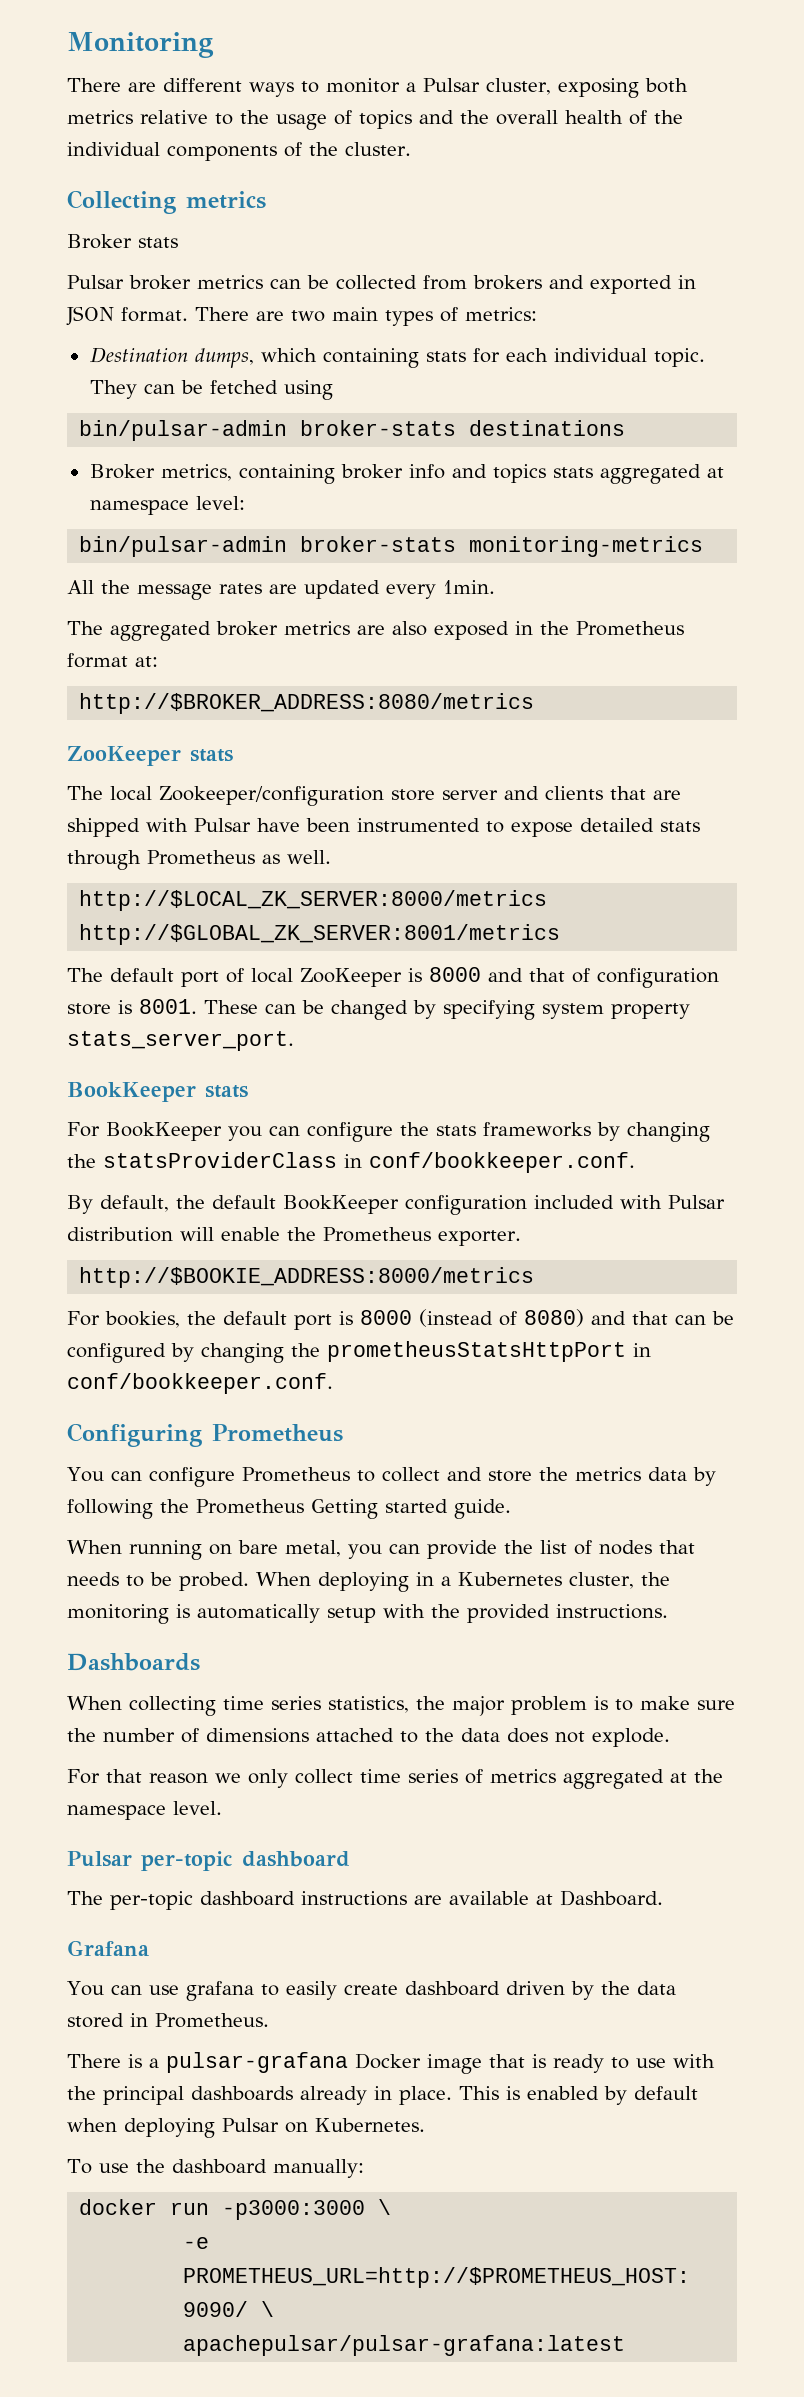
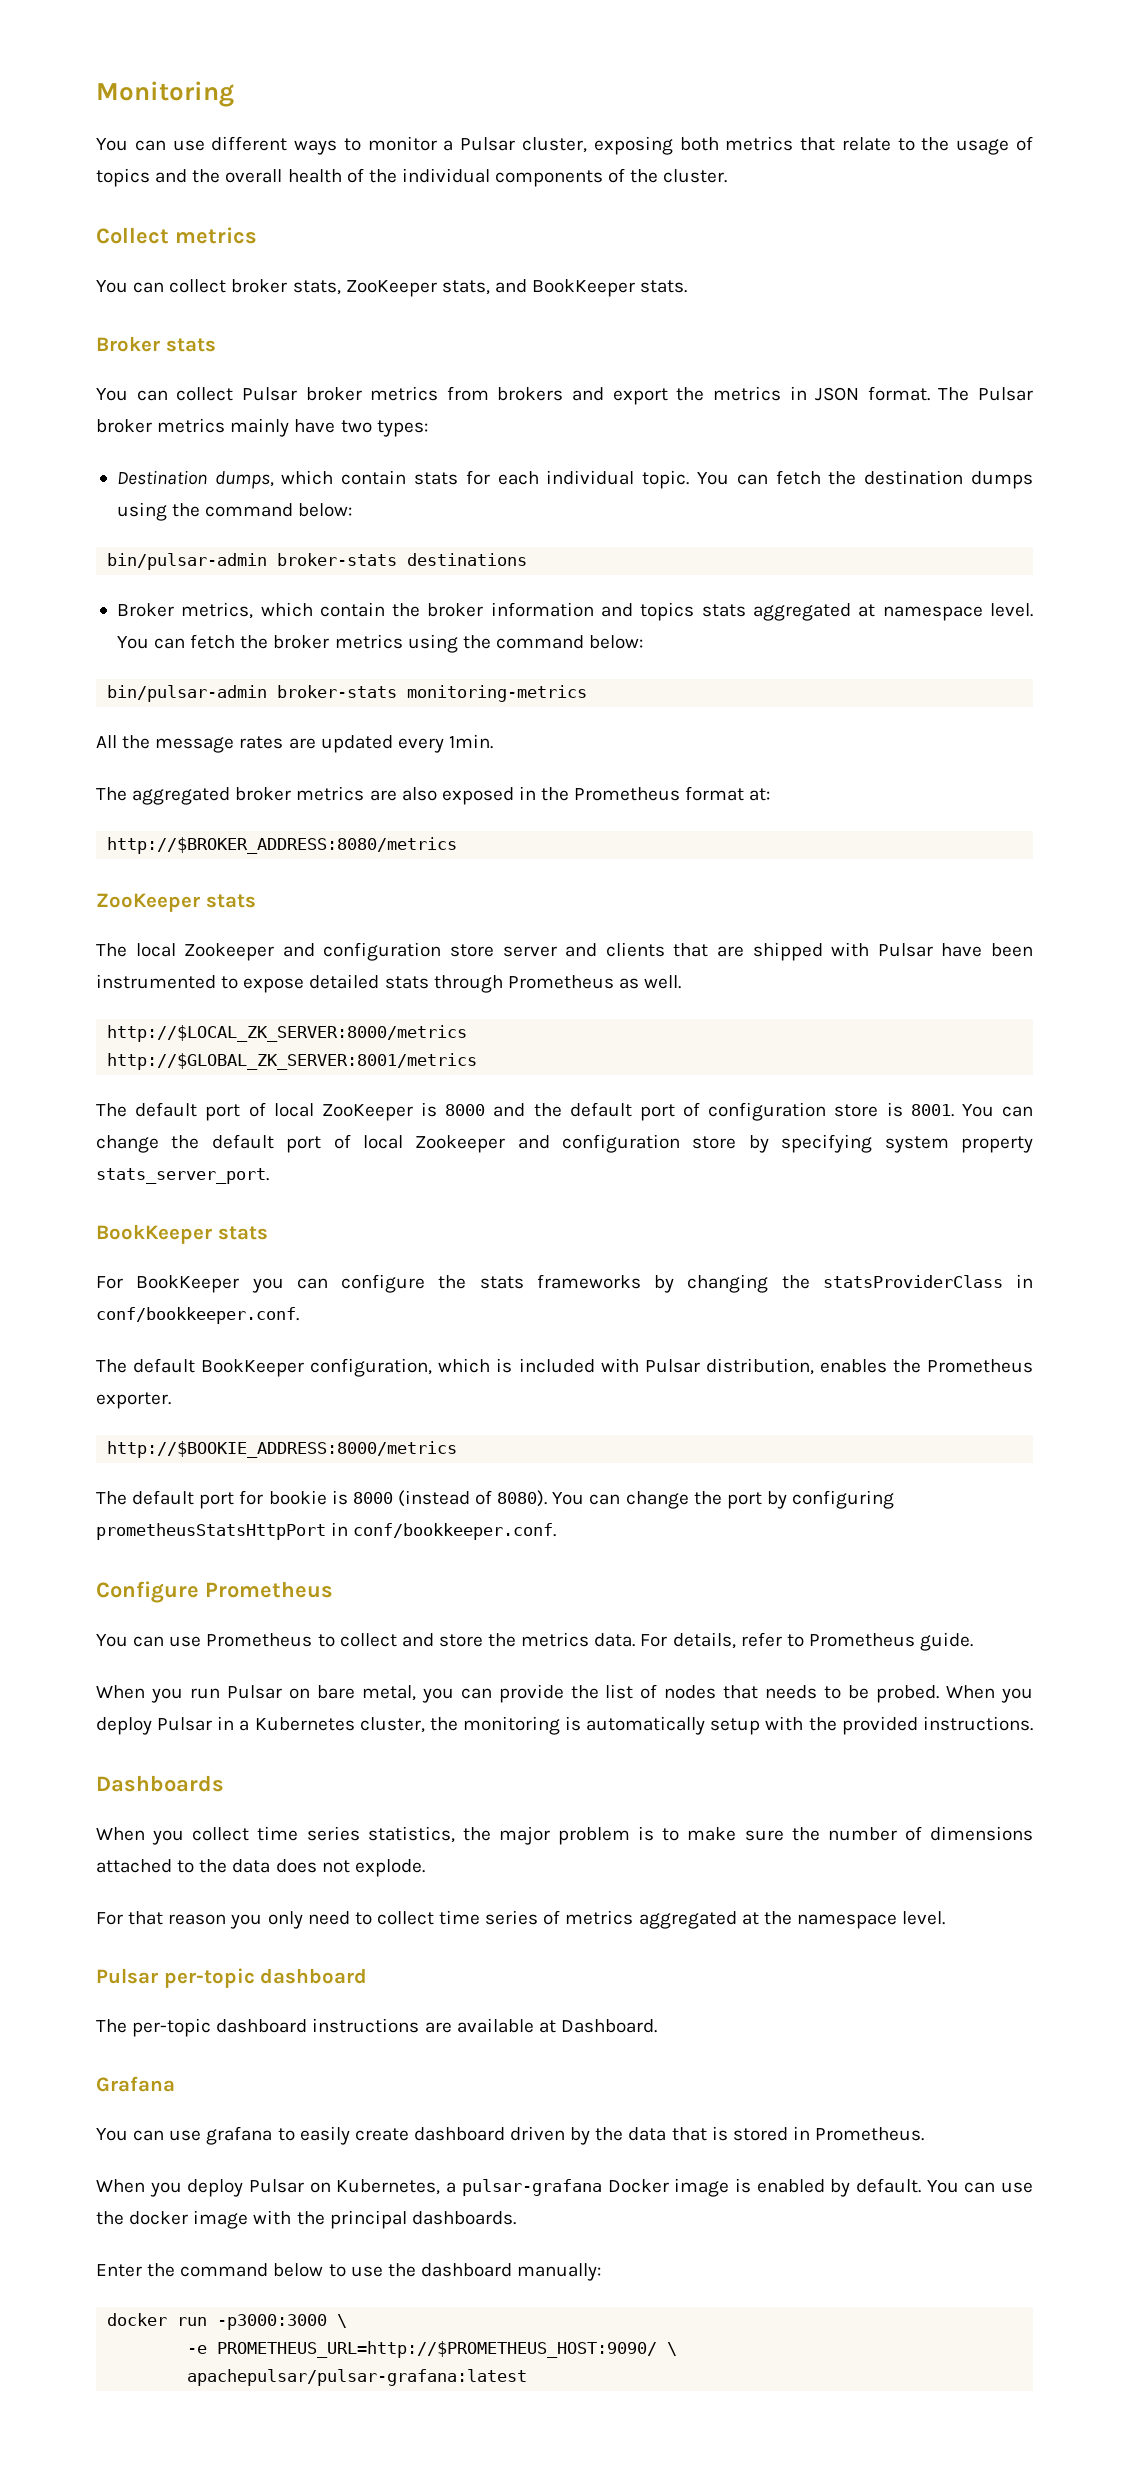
[67,78,156,92] There are -> [96,138,205,151] You can use
[140,110,208,124] relative -> [800,137,891,151] that relate
[67,190,176,214] Collecting -> [96,227,169,244] Collect
[67,234,178,249] [67,275,696,294] [66,306,537,326] Broker stats // Pulsar broker metrics can be collected from brokers and exported in JSON format. There are two main types of metrics: -> [96,279,688,297] [96,336,216,352] [96,386,1033,405] [96,418,428,437] You can collect broker stats, ZooKeeper stats, and BookKeeper stats. // Broker stats // You can collect Pulsar broker metrics from brokers and export the metrics in JSON format. The Pulsar broker metrics mainly have two types:
[322,348,419,368] containing -> [341,470,407,485] contain
[89,380,333,400] They can be fetched using -> [697,470,1033,489] [116,502,353,521] You can fetch the destination dumps using the command below:
[238,464,445,484] containing broker info -> [260,602,594,617] which contain the broker information
[195,496,245,510] level: -> [989,603,1033,617] [116,634,644,653] level. You can fetch the broker metrics using the command below:
[159,786,384,806] Zookeeper/configuration -> [184,942,442,961] Zookeeper and configuration
[529,968,565,982] that -> [533,1102,675,1121] the default port
[204,1000,408,1020] These can be changed -> [961,1104,1033,1117] [96,1134,737,1153] You can change the default port of local Zookeeper and configuration store
[67,1195,725,1215] [67,1227,521,1246] [79,1267,535,1288] [67,1309,734,1330] [67,1343,320,1363] By default, the default BookKeeper configuration included with Pulsar distribution will enable the Prometheus exporter. // http://$BOOKIE_ADDRESS:8000/metrics // For bookies, the default port is 8000 (instead of 8080) and that can be configured by changing the -> [96,1358,1033,1377] [96,1392,171,1409] [107,1441,458,1458] [96,1490,895,1509] The default BookKeeper configuration, which is included with Pulsar distribution, enables the Prometheus exporter. // http://$BOOKIE_ADDRESS:8000/metrics // The default port for bookie is 8000 (instead of 8080). You can change the port by configuring
[67,1423,202,1447] Configuring -> [96,1581,199,1603] Configure
[148,1467,235,1487] configure -> [169,1636,202,1647] use
[647,1467,716,1486] [67,1499,448,1519] data by following the Prometheus Getting started -> [594,1632,915,1649] data. For details, refer to Prometheus
[129,1540,202,1560] running -> [150,1685,282,1703] you run Pulsar
[318,1572,409,1592] deploying -> [1001,1688,1034,1703] [96,1717,213,1735] you deploy Pulsar
[129,1696,216,1716] collecting -> [152,1827,250,1845] you collect
[215,1769,288,1788] we only -> [230,1911,372,1929] you only need to
(676, 1988) none -> [671,2126,728,2141] that is
[67,2052,715,2074] [67,2086,698,2105] [67,2118,425,2138] [67,2159,92,2174] There is a pulsar-grafana Docker image that is ready to use with the principal dashboards already in place. This is enabled by default when deploying Pulsar on Kubernetes. // To -> [96,2178,1033,2197] [96,2210,516,2229] [96,2263,346,2277] When you deploy Pulsar on Kubernetes, a pulsar-grafana Docker image is enabled by default. You can use the docker image with the principal dashboards. // Enter the command below to

